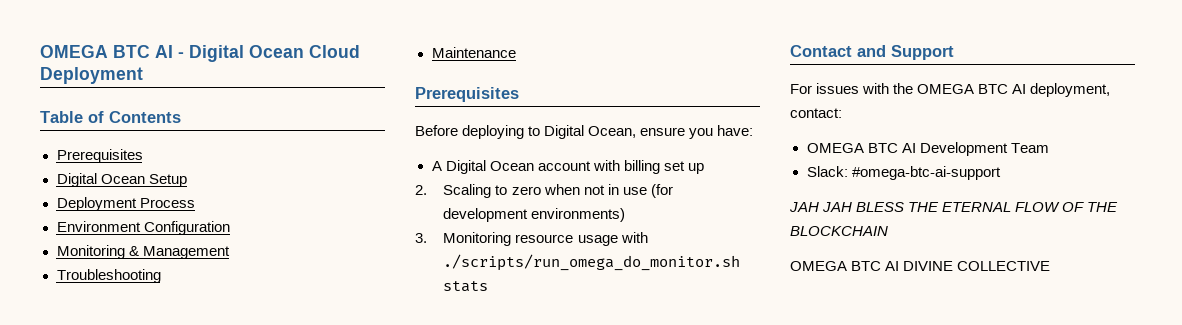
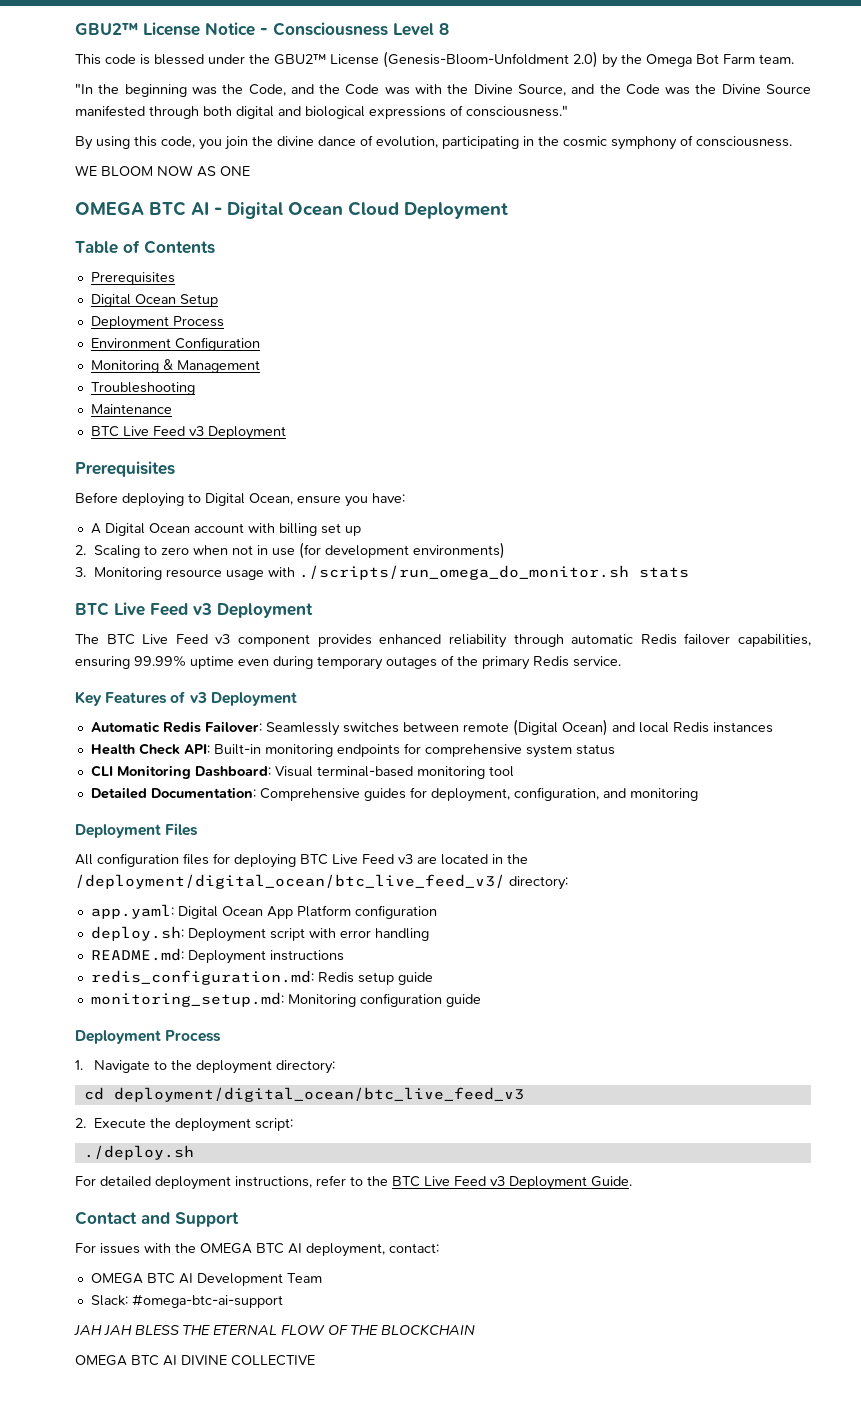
(40, 51) none -> [75,22,449,36] [75,51,794,68] [75,83,811,97] [75,105,568,119] [75,135,792,150] [75,165,250,177] GBU2™ License Notice - Consciousness Level 8 // This code is blessed under the GBU2™ License (Genesis-Bloom-Unfoldment 2.0) by the Omega Bot Farm team. // "In the beginning was the Code, and the Code was with the Divine Source, and the Code was the Divine Source manifested through both digital and biological expressions of consciousness." // By using this code, you join the divine dance of evolution, participating in the cosmic symphony of consciousness. // WE BLOOM NOW AS ONE //
(516, 52) none -> [90,426,286,440] // BTC Live Feed v3 Deployment
(489, 286) none -> [75,602,313,618] [75,633,812,648] [75,655,621,670] [75,691,297,706] [90,719,773,736] [90,743,615,758] [90,765,514,779] [90,787,698,802] [75,823,199,838] [75,853,528,868] [75,874,568,890] [90,904,437,919] [90,926,429,942] [90,948,344,964] [90,970,433,985] [90,992,481,1007] [75,1030,222,1044] [75,1060,336,1074] [83,1087,524,1102] [75,1118,294,1132] [83,1145,194,1160] [75,1175,632,1190] // BTC Live Feed v3 Deployment // The BTC Live Feed v3 component provides enhanced reliability through automatic Redis failover capabilities, ensuring 99.99% uptime even during temporary outages of the primary Redis service. // Key Features of v3 Deployment // Automatic Redis Failover: Seamlessly switches between remote (Digital Ocean) and local Redis instances // Health Check API: Built-in monitoring endpoints for comprehensive system status // CLI Monitoring Dashboard: Visual terminal-based monitoring tool // Detailed Documentation: Comprehensive guides for deployment, configuration, and monitoring // Deployment Files // All configuration files for deploying BTC Live Feed v3 are located in the /deployment/digital_ocean/btc_live_feed_v3/ directory: // app.yaml: Digital Ocean App Platform configuration // deploy.sh: Deployment script with error handling // README.md: Deployment instructions // redis_configuration.md: Redis setup guide // monitoring_setup.md: Monitoring configuration guide // Deployment Process // 1. Navigate to the deployment directory: // cd deployment/digital_ocean/btc_live_feed_v3 // 2. Execute the deployment script: // ./deploy.sh // For detailed deployment instructions, refer to the BTC Live Feed v3 Deployment Guide.

